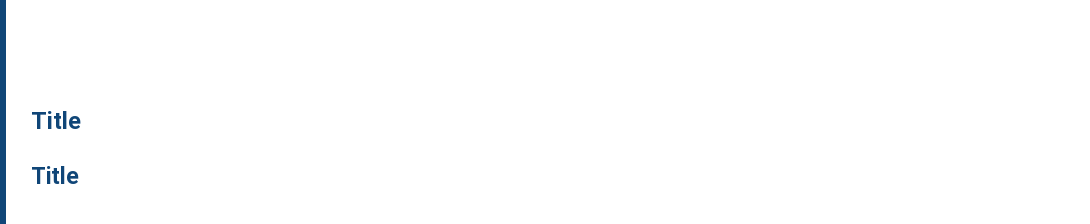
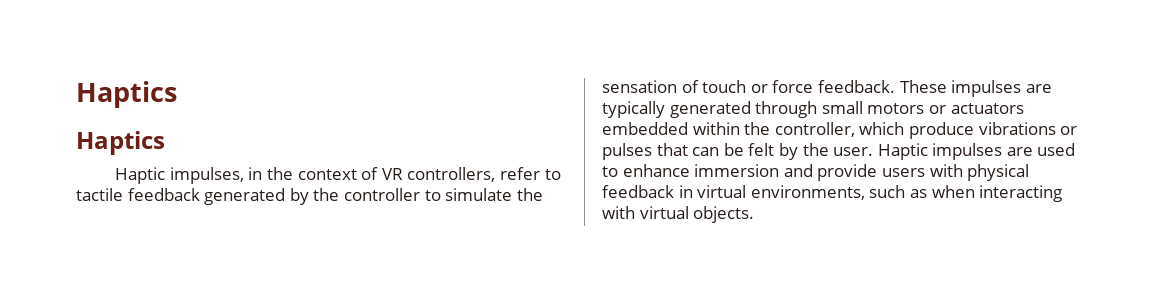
[31,111,81,129] [31,166,79,184] Title // Title -> [76,81,177,108] [76,131,165,155] [115,167,561,184] [76,188,543,205] [602,80,1052,97] [602,101,1024,118] [602,122,1078,139] [602,143,1076,160] [602,164,1030,181] [602,185,1063,202] [602,206,755,223] Haptics // Haptics // Haptic impulses, in the context of VR controllers, refer to tactile feedback generated by the controller to simulate the sensation of touch or force feedback. These impulses are typically generated through small motors or actuators embedded within the controller, which produce vibrations or pulses that can be felt by the user. Haptic impulses are used to enhance immersion and provide users with physical feedback in virtual environments, such as when interacting with virtual objects.

